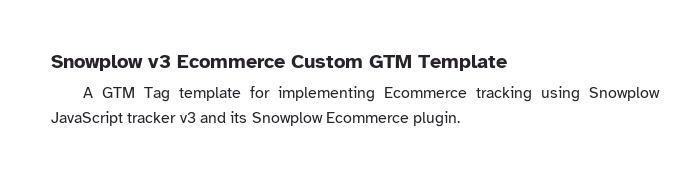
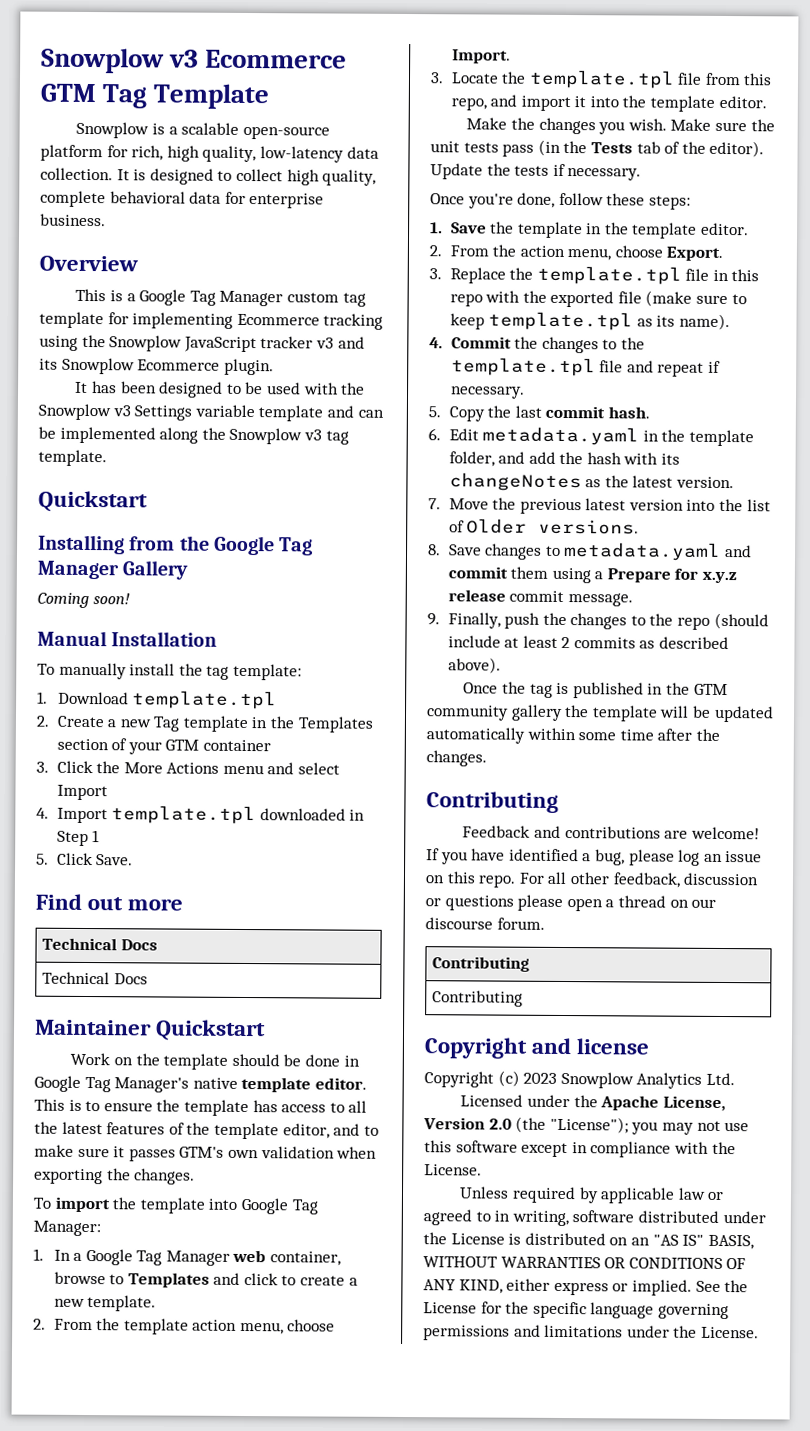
[291,55,412,68] Custom GTM -> [40,83,148,109] GTM Tag
[83,87,171,102] A GTM Tag -> [76,121,330,140] [40,144,379,163] [40,167,377,186] [40,190,325,209] [40,213,106,227] [39,255,138,272] [75,288,366,307] Snowplow is a scalable open-source platform for rich, high quality, low-latency data collection. It is designed to collect high quality, complete behavioral data for enterprise business. // Overview // This is a Google Tag Manager custom tag
(581, 94) none -> [81,334,106,348] the
(461, 119) none -> [75,381,366,398] [38,403,384,422] [38,426,349,445] [38,449,107,467] [38,490,148,513] [38,534,314,556] [37,560,189,580] [37,592,130,609] [37,630,218,647] [37,662,302,681] [37,690,278,710] [36,715,373,733] [56,738,271,755] [36,760,341,775] [56,784,108,801] [36,805,366,825] [56,830,101,847] [36,852,134,866] [35,893,184,911] [42,937,158,951] [42,971,148,985] [34,1019,267,1042] [70,1052,360,1070] [34,1075,367,1093] [34,1098,368,1117] [34,1121,379,1140] [34,1144,378,1162] [34,1168,196,1185] [33,1196,318,1215] [33,1220,101,1237] [33,1248,342,1266] [53,1271,358,1288] [53,1295,157,1312] [33,1318,336,1335] [451,49,511,64] [430,69,773,89] [450,94,767,112] [466,117,775,135] [430,139,765,158] [430,163,642,181] [430,192,691,210] [430,221,750,239] [429,244,724,261] [429,265,760,285] [449,290,747,308] [449,311,730,331] [429,336,645,354] [450,357,721,377] [449,386,525,399] [428,405,650,422] [428,426,754,447] [448,451,681,467] [448,472,734,492] [428,497,771,515] [448,518,640,535] [428,541,752,561] [447,566,738,584] [447,589,633,607] [427,612,769,630] [447,635,730,650] [447,657,501,674] [463,681,728,699] [426,704,774,723] [426,727,720,744] [426,750,487,767] [426,791,559,813] [462,825,760,840] [426,848,763,866] [425,871,760,888] [425,894,717,912] [425,917,545,930] [432,956,531,972] [432,990,524,1007] [424,1037,650,1059] [424,1070,735,1089] [460,1094,726,1112] [423,1116,750,1135] [424,1140,736,1158] [424,1164,482,1176] [459,1186,725,1204] [423,1209,766,1227] [423,1232,754,1250] [423,1256,747,1270] [423,1278,749,1296] [423,1301,729,1320] [423,1324,759,1341] // It has been designed to be used with the Snowplow v3 Settings variable template and can be implemented along the Snowplow v3 tag template. // Quickstart // Installing from the Google Tag Manager Gallery // Coming soon! // Manual Installation // To manually install the tag template: // 1. Download template.tpl // 2. Create a new Tag template in the Templates section of your GTM container // 3. Click the More Actions menu and select Import // 4. Import template.tpl downloaded in Step 1 // 5. Click Save. // Find out more // Technical Docs // Technical Docs // Maintainer Quickstart // Work on the template should be done in Google Tag Manager's native template editor. This is to ensure the template has access to all the latest features of the template editor, and to make sure it passes GTM's own validation when exporting the changes. // To import the template into Google Tag Manager: // 1. In a Google Tag Manager web container, browse to Templates and click to create a new template. // 2. From the template action menu, choose Import. // 3. Locate the template.tpl file from this repo, and import it into the template editor. // Make the changes you wish. Make sure the unit tests pass (in the Tests tab of the editor). Update the tests if necessary. // Once you're done, follow these steps: // 1. Save the template in the template editor. // 2. From the action menu, choose Export. // 3. Replace the template.tpl file in this repo with the exported file (make sure to keep template.tpl as its name). // 4. Commit the changes to the template.tpl file and repeat if necessary. // 5. Copy the last commit hash. // 6. Edit metadata.yaml in the template folder, and add the hash with its changeNotes as the latest version. // 7. Move the previous latest version into the list of Older versions. // 8. Save changes to metadata.yaml and commit them using a Prepare for x.y.z release commit message. // 9. Finally, push the changes to the repo (should include at least 2 commits as described above). // Once the tag is published in the GTM community gallery the template will be updated automatically within some time after the changes. // Contributing // Feedback and contributions are welcome! If you have identified a bug, please log an issue on this repo. For all other feedback, discussion or questions please open a thread on our discourse forum. // Contributing // Contributing // Copyright and license // Copyright (c) 2023 Snowplow Analytics Ltd. // Licensed under the Apache License, Version 2.0 (the "License"); you may not use this software except in compliance with the License. // Unless required by applicable law or agreed to in writing, software distributed under the License is distributed on an "AS IS" BASIS, WITHOUT WARRANTIES OR CONDITIONS OF ANY KIND, either express or implied. See the License for the specific language governing permissions and limitations under the License.

